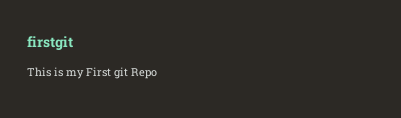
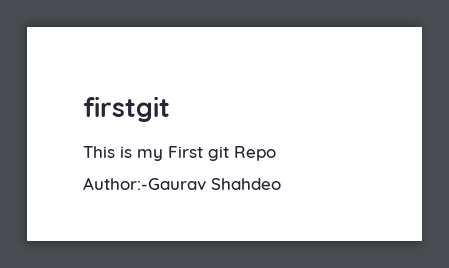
(157, 73) none -> [83,177,281,191] // Author:-Gaurav Shahdeo

